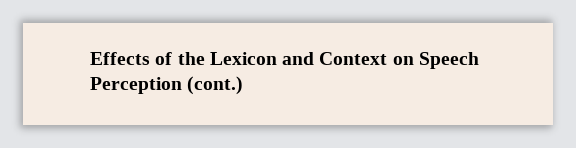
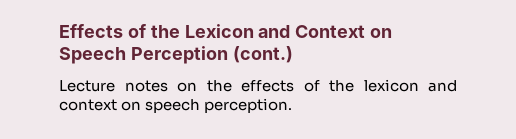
(244, 85) none -> [59,79,457,92] [59,98,293,113] // Lecture notes on the effects of the lexicon and context on speech perception.

